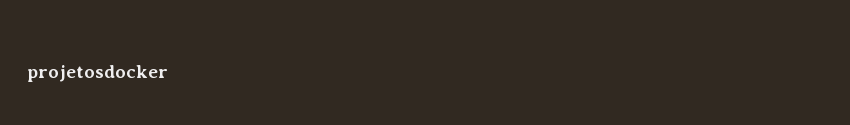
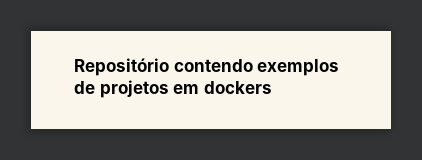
[27,65,168,82] projetosdocker -> [74,58,340,76] [74,80,272,98] Repositório contendo exemplos de projetos em dockers

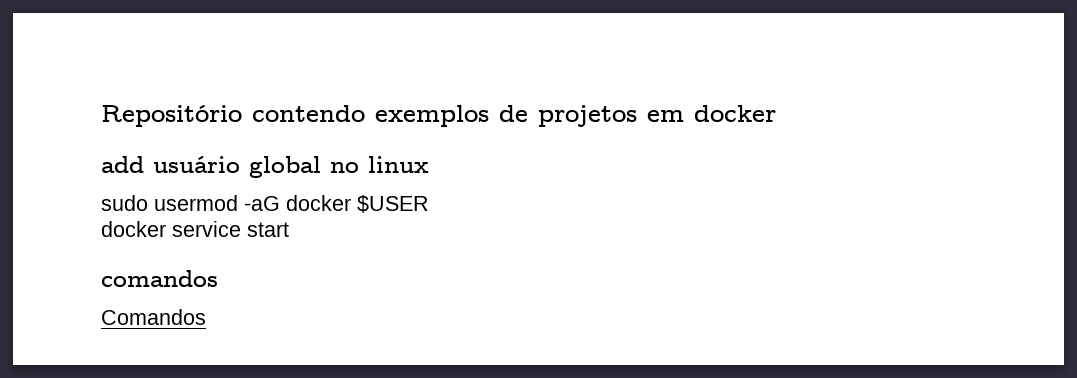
[203,81,272,94] dockers -> [694,105,776,122] [101,156,429,178] [101,195,429,213] [101,221,289,237] [101,270,218,287] [101,309,206,325] docker // add usuário global no linux // sudo usermod -aG docker $USER // docker service start // comandos // Comandos

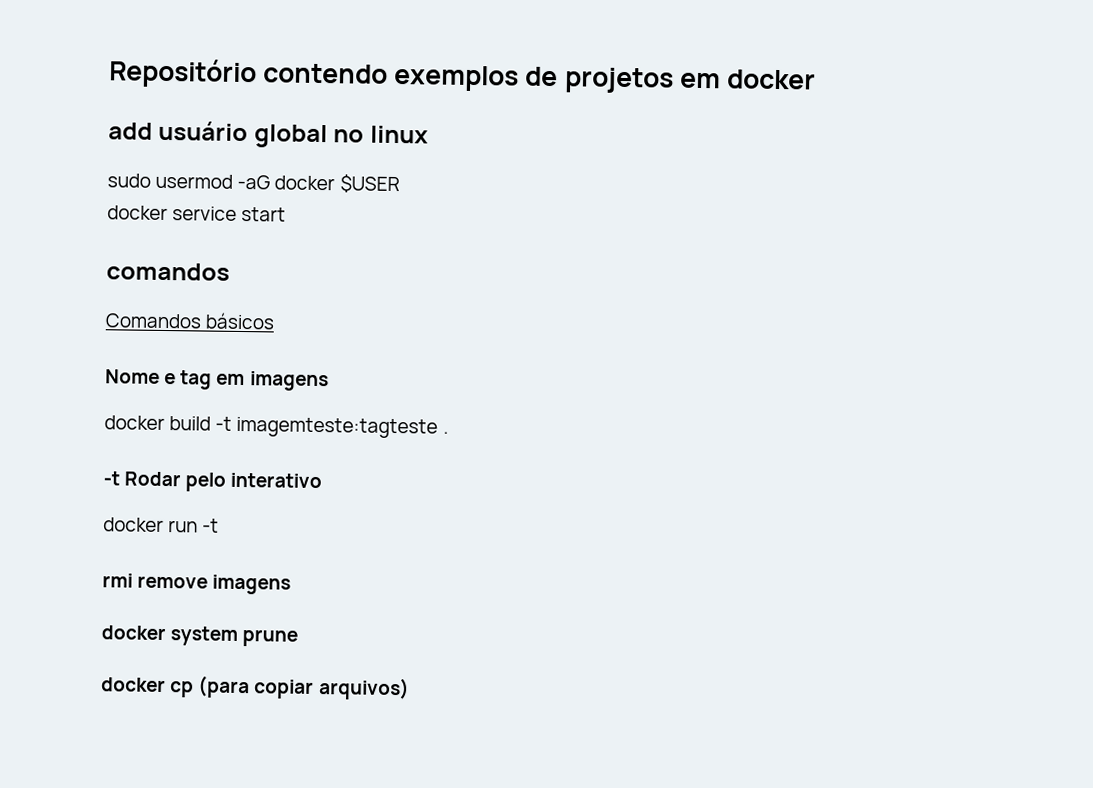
(206, 317) none -> [205,312,276,330] [105,369,329,392] [104,415,449,439] [103,471,323,492] [103,517,220,533] [102,573,292,595] [101,625,299,647] [101,675,410,701] básicos // Nome e tag em imagens // docker build -t imagemteste:tagteste . // -t Rodar pelo interativo // docker run -t // rmi remove imagens // docker system prune // docker cp (para copiar arquivos)

